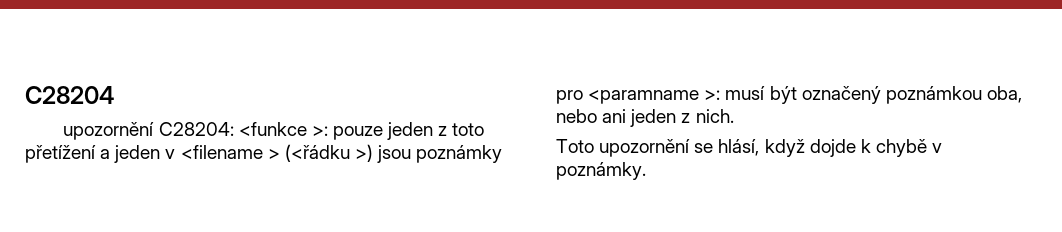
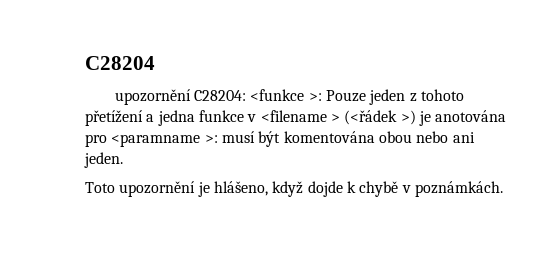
[332,122,485,140] pouze jeden z toto -> [325,89,464,105] Pouze jeden z tohoto
[114,145,161,163] jeden -> [157,110,244,126] jedna funkce
[284,144,503,163] (<řádku >) jsou poznámky -> [344,110,507,126] (<řádek >) je anotována
[801,86,1022,104] [556,109,734,127] označený poznámkou oba, nebo ani jeden z nich. -> [283,131,475,143] [84,152,123,168] komentována obou nebo ani jeden.
[694,139,760,156] se hlásí, -> [197,181,268,197] je hlášeno,
[556,162,646,180] poznámky. -> [414,181,503,197] poznámkách.

